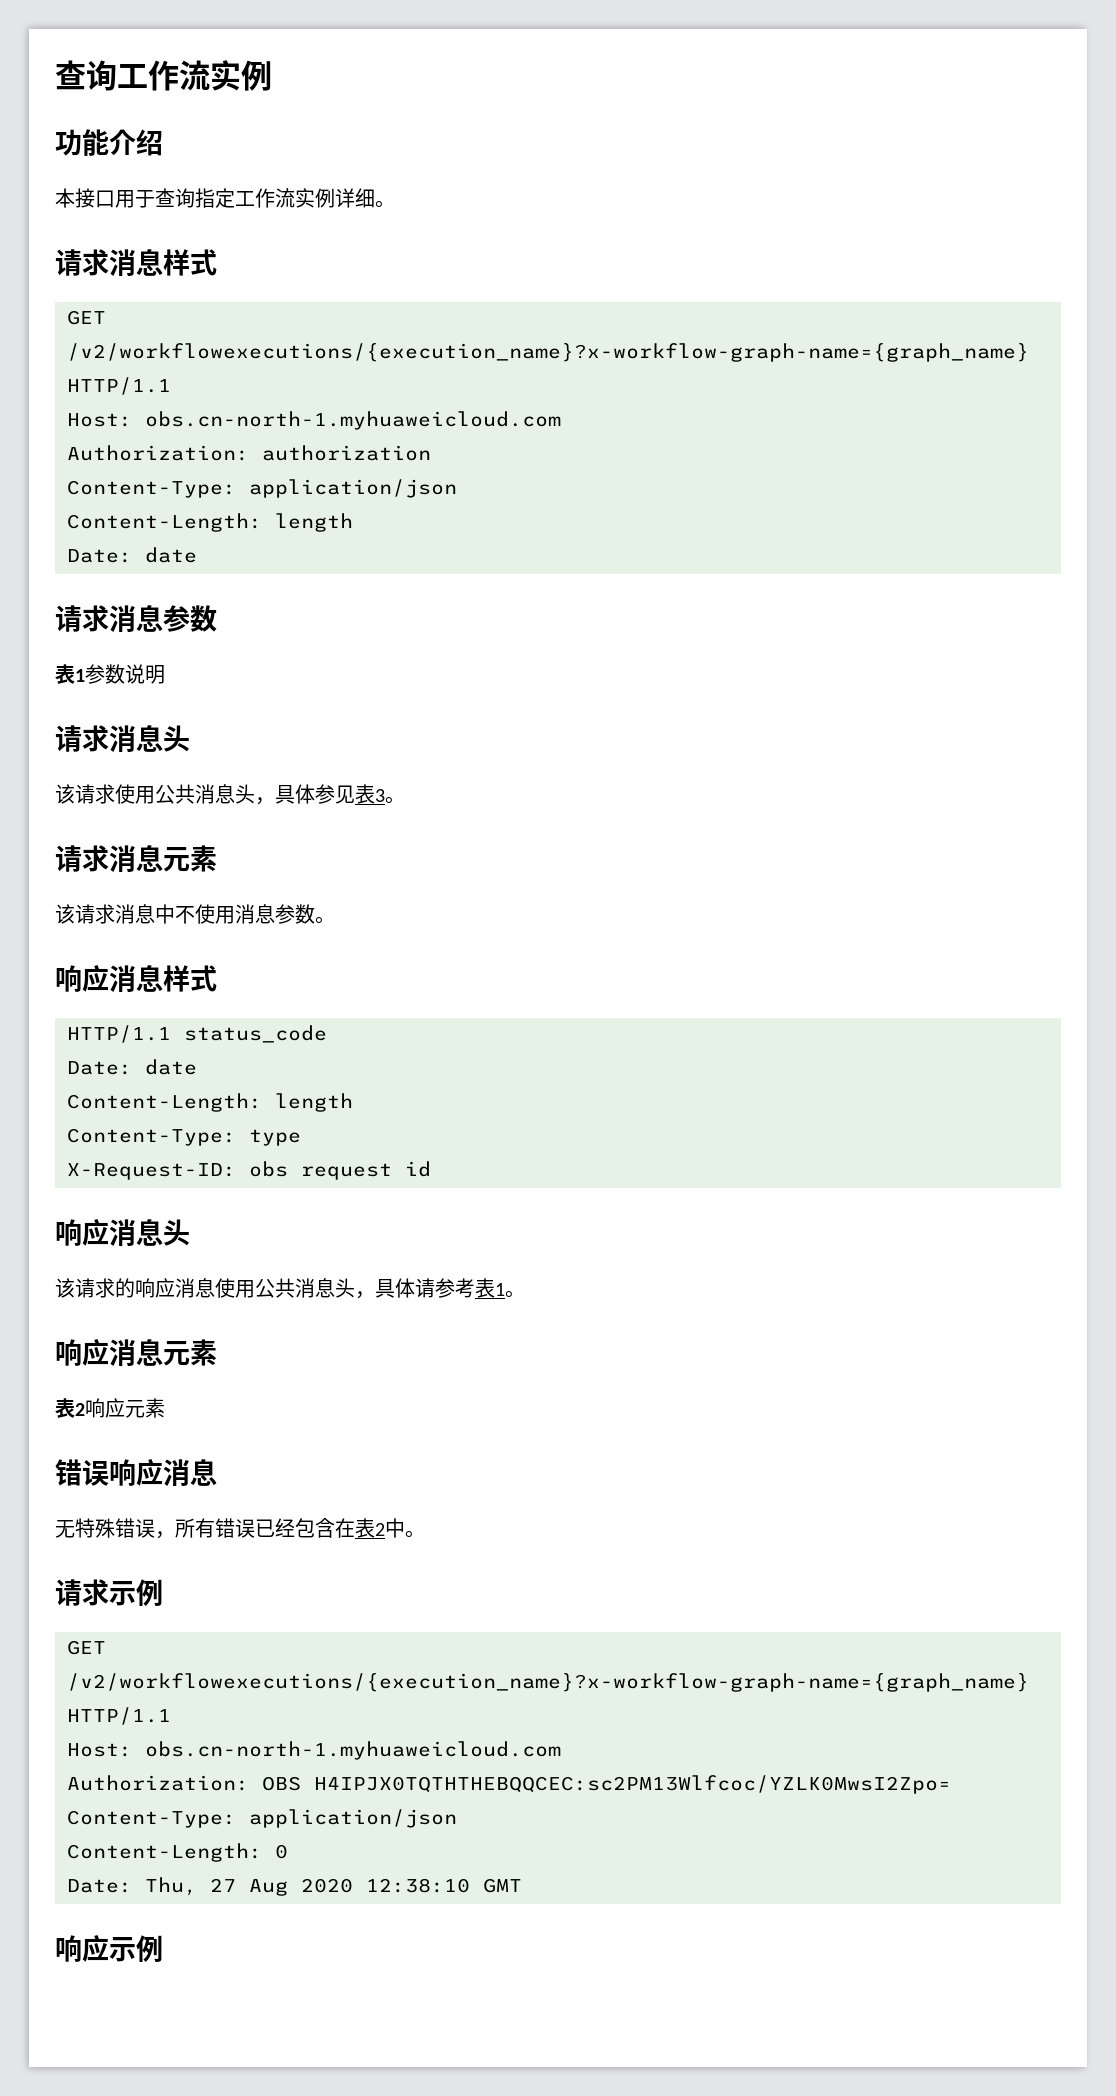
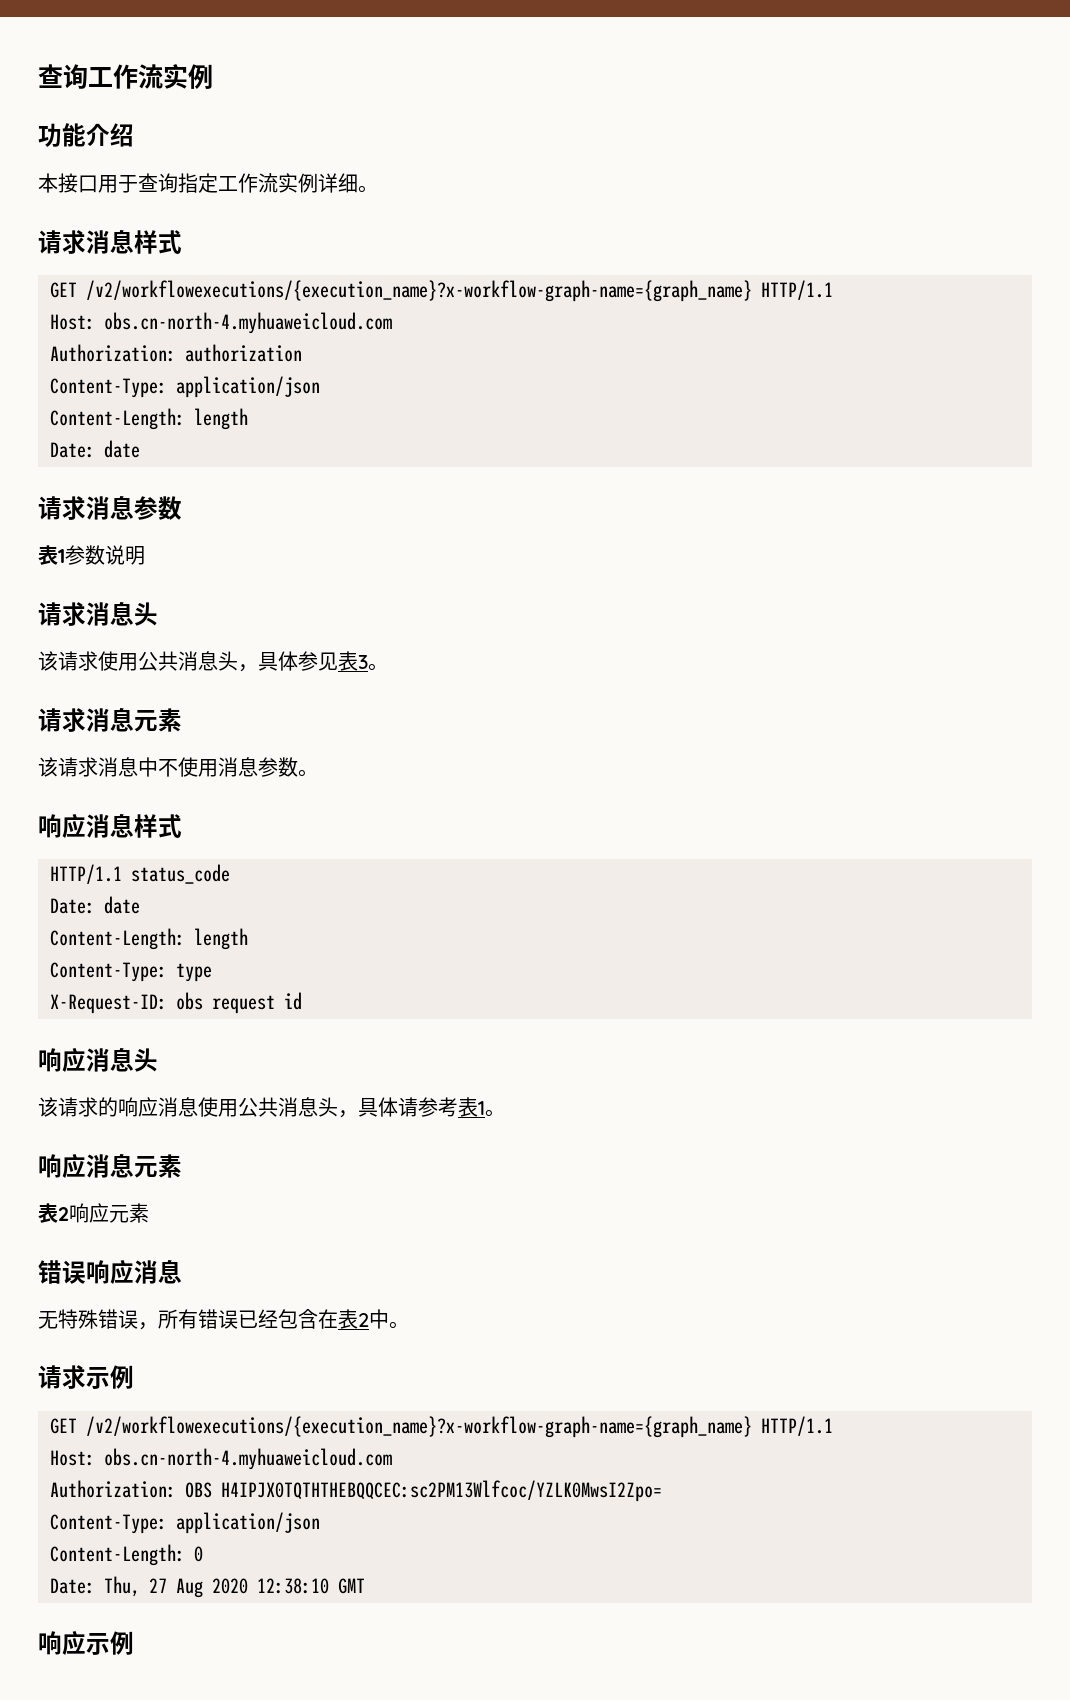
[145,411,561,430] obs.cn-north-1.myhuaweicloud.com -> [104,312,392,334] obs.cn-north-4.myhuaweicloud.com
[145,1741,561,1760] obs.cn-north-1.myhuaweicloud.com -> [104,1448,392,1470] obs.cn-north-4.myhuaweicloud.com

